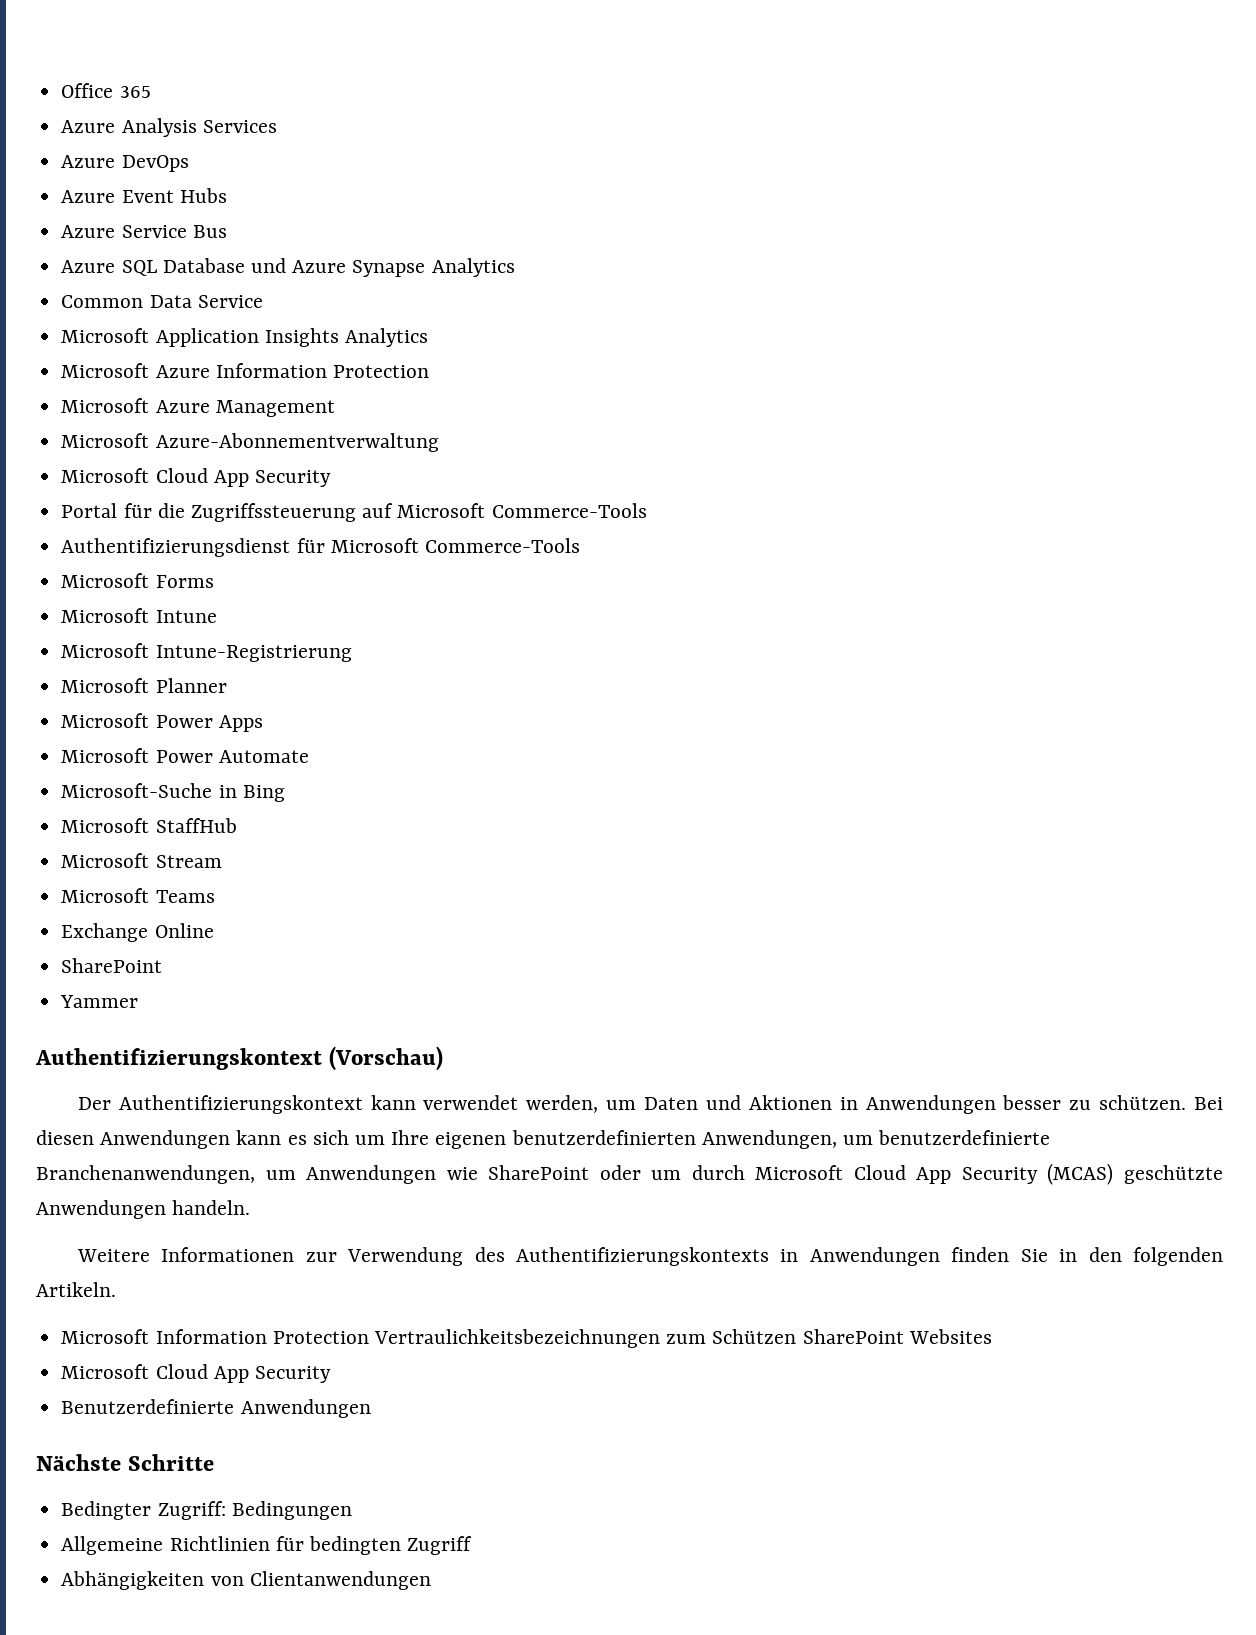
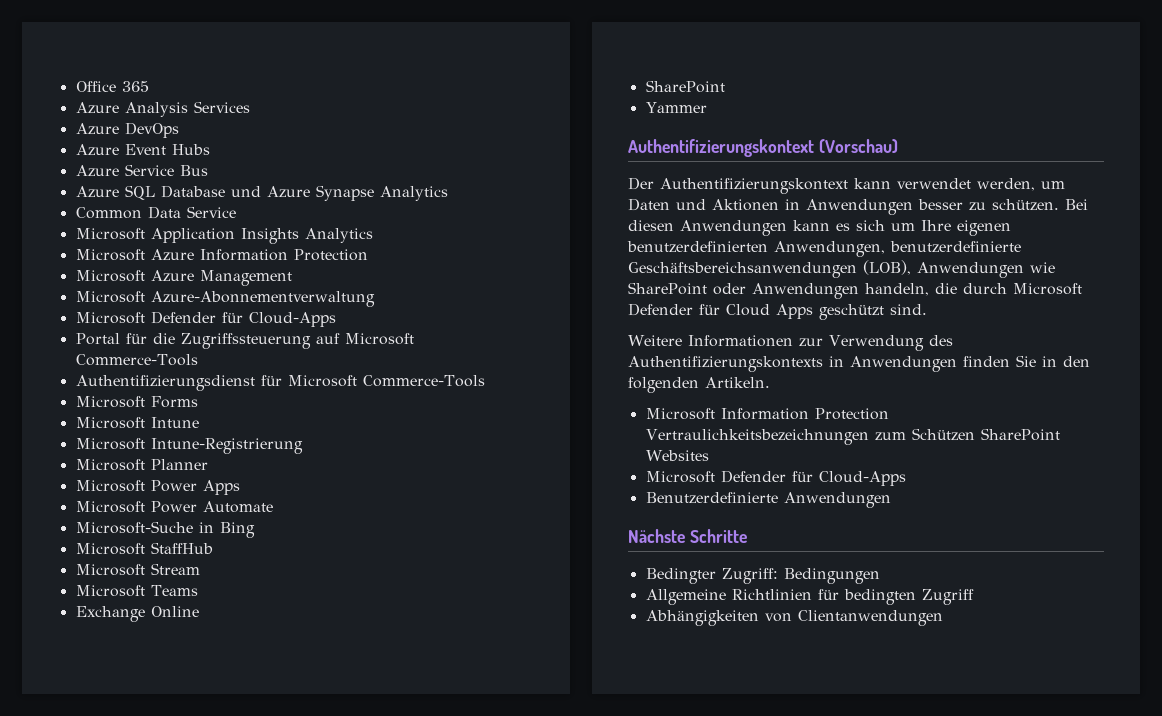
[155,468,331,487] Cloud App Security -> [150,311,336,327] Defender für Cloud-Apps
[843,1130,1051,1145] [36,1163,1223,1185] [36,1200,251,1219] um benutzerdefinierte Branchenanwendungen, um Anwendungen wie SharePoint oder um durch Microsoft Cloud App Security (MCAS) geschützte Anwendungen handeln. -> [890,241,1021,253] [628,260,1055,278] [628,282,1082,299] [628,303,927,320] benutzerdefinierte Geschäftsbereichsanwendungen (LOB), Anwendungen wie SharePoint oder Anwendungen handeln, die durch Microsoft Defender für Cloud Apps geschützt sind.
[155,1364,331,1383] Cloud App Security -> [720,470,906,486] Defender für Cloud-Apps

